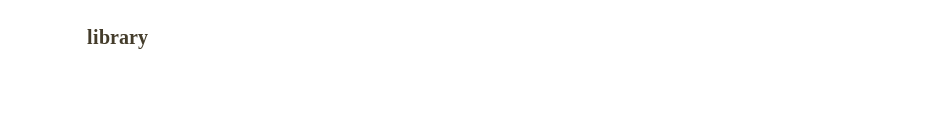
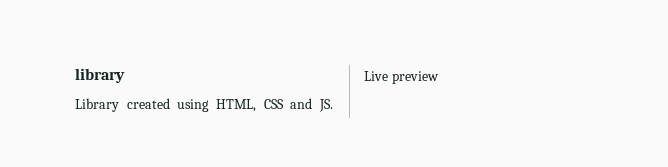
(148, 39) none -> [75,98,333,112] [364,71,439,84] // Library created using HTML, CSS and JS. Live preview

